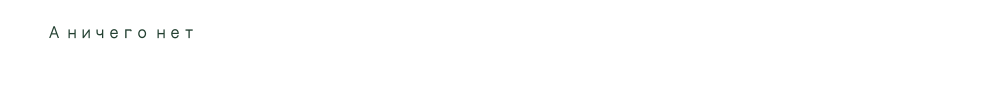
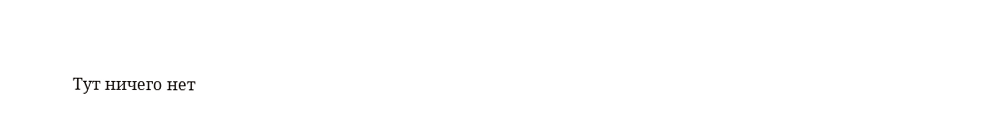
[47,26,61,39] А -> [72,77,101,94] Тут

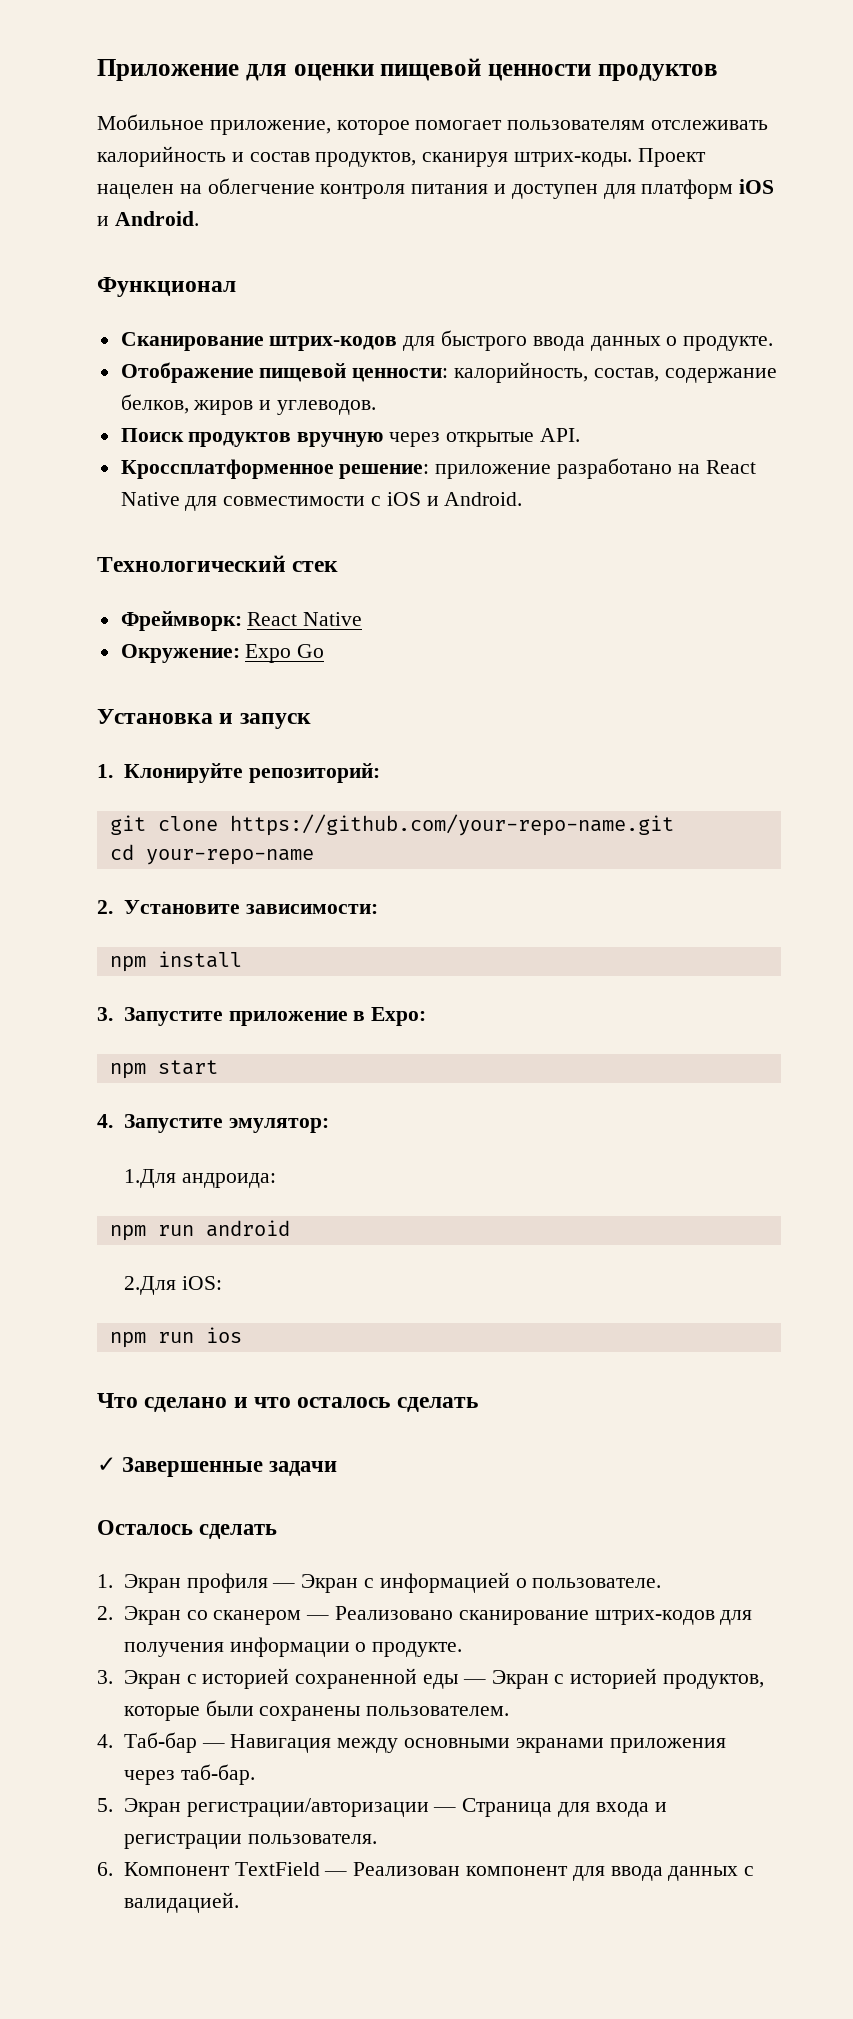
[72,77,196,94] Тут ничего нет -> [97,58,718,81] [97,114,769,135] [97,146,706,167] [97,178,775,199] [97,211,199,226] [97,277,236,297] [120,330,774,351] [120,362,777,383] [120,394,377,415] [120,428,580,447] [120,458,756,479] [120,492,523,511] [97,555,339,572] [120,611,363,631] [120,644,325,663] [97,709,311,729] [97,763,380,783] [109,814,674,836] [109,844,314,865] [97,900,378,914] [109,951,242,972] [97,1007,427,1026] [109,1060,218,1079] [97,1114,329,1133] [123,1169,276,1188] [109,1220,290,1241] [123,1276,222,1295] [109,1327,242,1348] [97,1393,478,1412] [97,1457,338,1477] [97,1520,278,1539] [97,1572,662,1593] [97,1606,753,1625] [123,1637,463,1657] [97,1668,765,1689] [123,1700,510,1721] [97,1732,726,1753] [123,1764,255,1785] [97,1798,667,1817] [123,1834,377,1849] [97,1862,755,1881] [123,1892,239,1913] Приложение для оценки пищевой ценности продуктов // Мобильное приложение, которое помогает пользователям отслеживать калорийность и состав продуктов, сканируя штрих-коды. Проект нацелен на облегчение контроля питания и доступен для платформ iOS и Android. // Функционал // Сканирование штрих-кодов для быстрого ввода данных о продукте. // Отображение пищевой ценности: калорийность, состав, содержание белков, жиров и углеводов. // Поиск продуктов вручную через открытые API. // Кроссплатформенное решение: приложение разработано на React Native для совместимости с iOS и Android. // Технологический стек // Фреймворк: React Native // Окружение: Expo Go // Установка и запуск // 1. Клонируйте репозиторий: // git clone https://github.com/your-repo-name.git // cd your-repo-name // 2. Установите зависимости: // npm install // 3. Запустите приложение в Expo: // npm start // 4. Запустите эмулятор: // 1.Для андроида: // npm run android // 2.Для iOS: // npm run ios // Что сделано и что осталось сделать // ✓ Завершенные задачи // Осталось сделать // 1. Экран профиля — Экран с информацией о пользователе. // 2. Экран со сканером — Реализовано сканирование штрих-кодов для получения информации о продукте. // 3. Экран с историей сохраненной еды — Экран с историей продуктов, которые были сохранены пользователем. // 4. Таб-бар — Навигация между основными экранами приложения через таб-бар. // 5. Экран регистрации/авторизации — Страница для входа и регистрации пользователя. // 6. Компонент TextField — Реализован компонент для ввода данных с валидацией.

